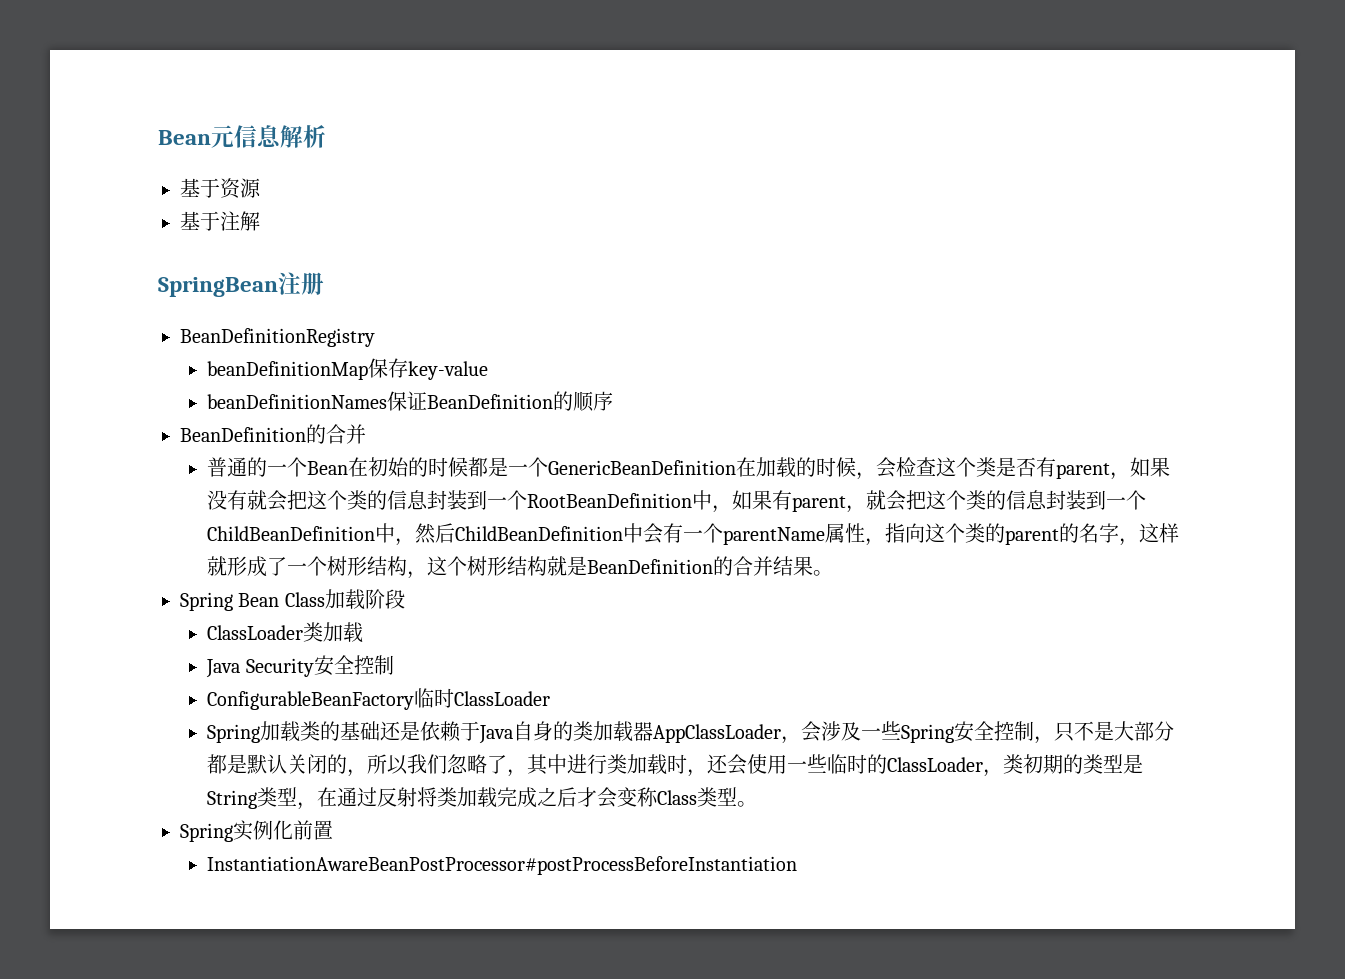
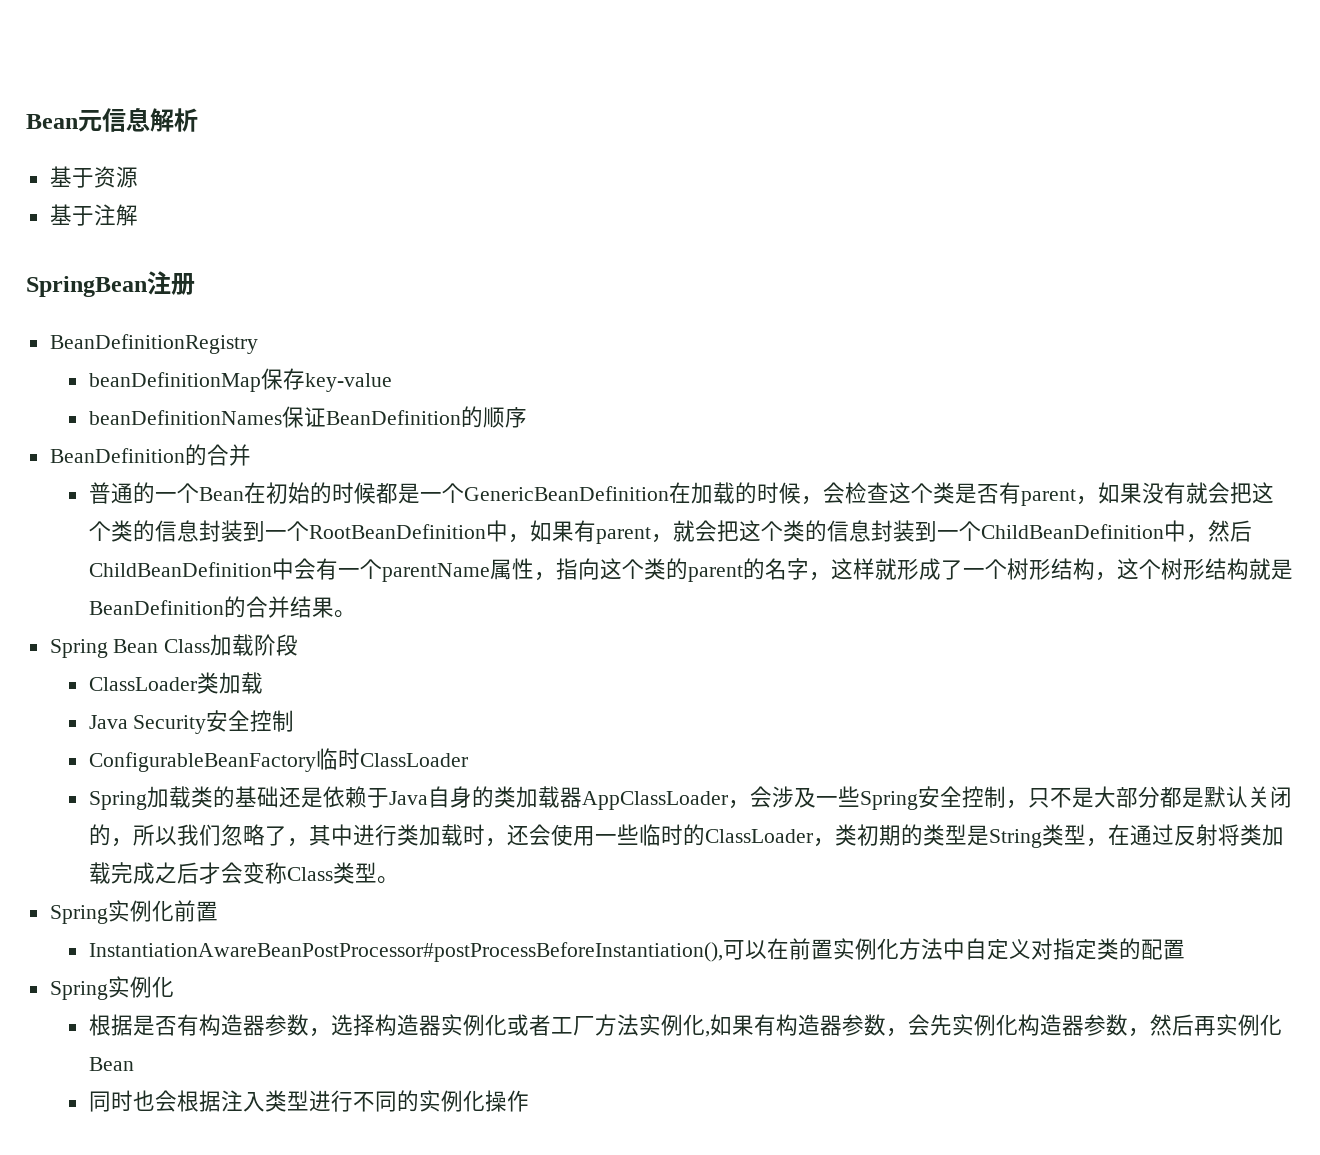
[207,856,798,875] InstantiationAwareBeanPostProcessor#postProcessBeforeInstantiation -> [88,938,1185,962] [49,976,174,1000] [88,1014,1282,1037] [88,1057,134,1071] [88,1090,529,1112] InstantiationAwareBeanPostProcessor#postProcessBeforeInstantiation(),可以在前置实例化方法中自定义对指定类的配置 // Spring实例化 // 根据是否有构造器参数，选择构造器实例化或者工厂方法实例化,如果有构造器参数，会先实例化构造器参数，然后再实例化Bean // 同时也会根据注入类型进行不同的实例化操作

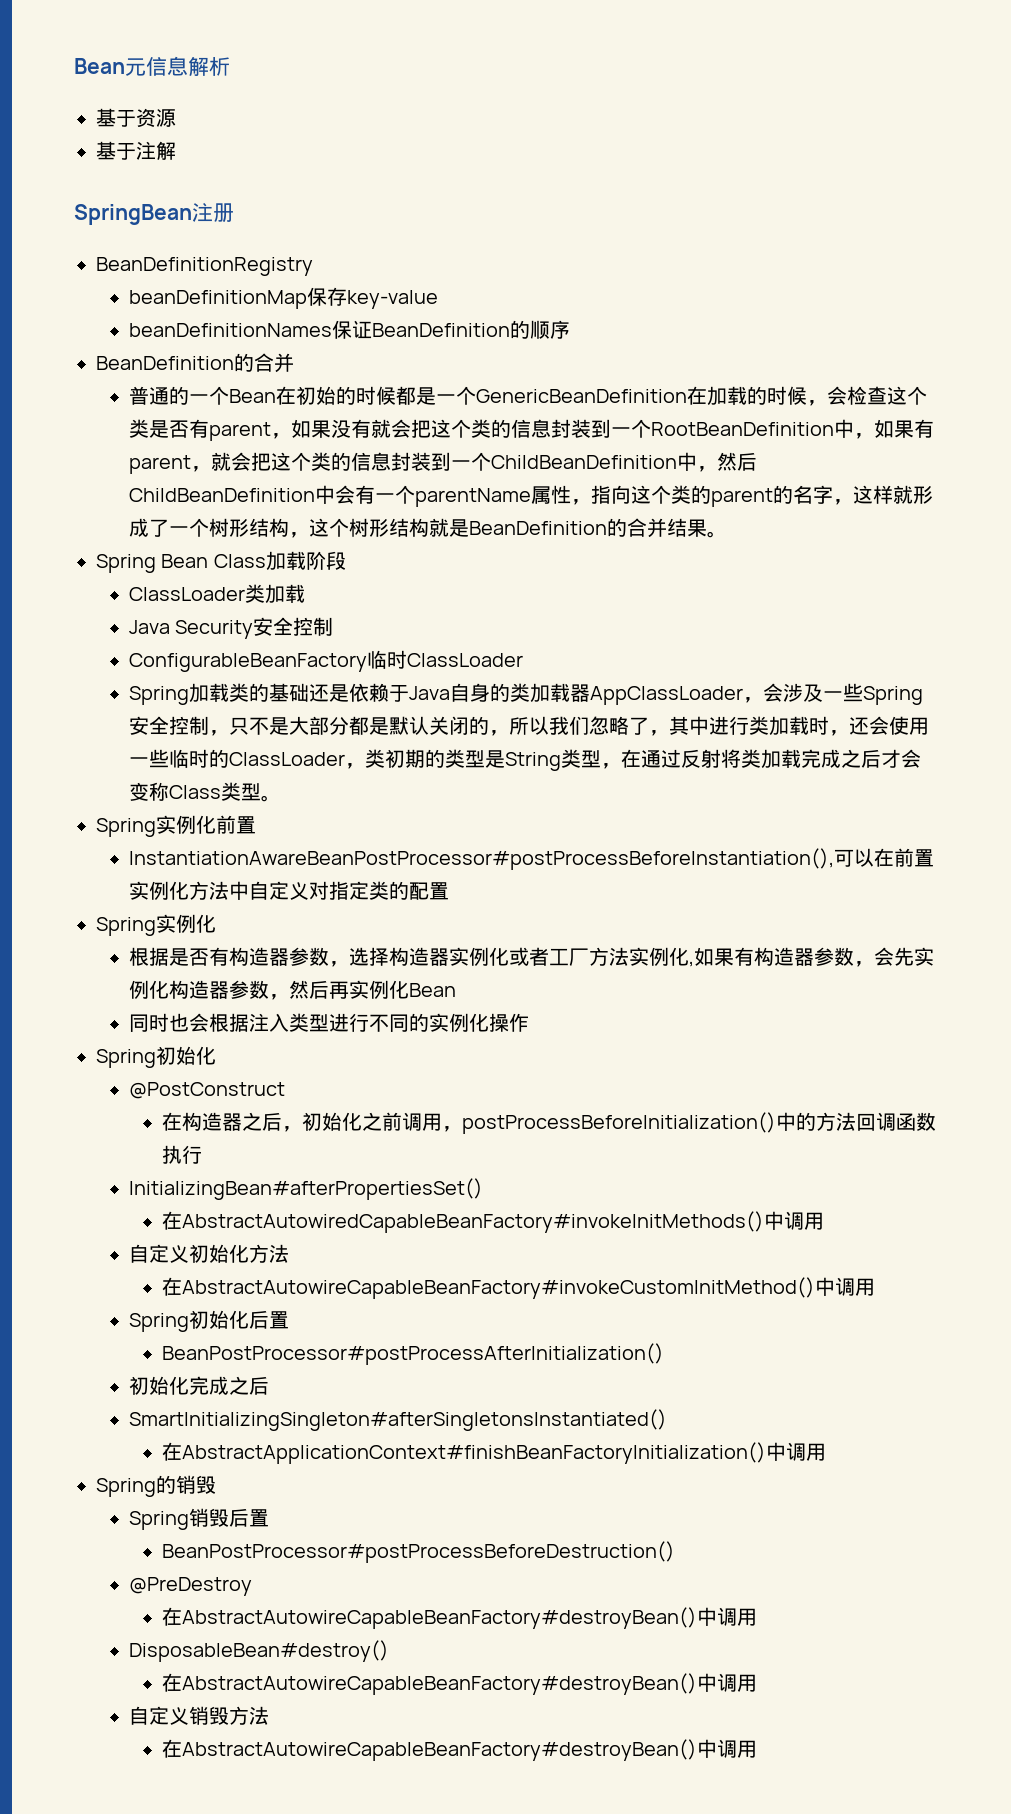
(529, 1101) none -> [96,1046,216,1068] [128,1082,285,1099] [161,1112,936,1134] [161,1145,202,1164] [128,1178,483,1200] [161,1211,824,1233] [128,1244,289,1263] [161,1277,875,1299] [128,1310,289,1332] [161,1343,664,1365] [128,1376,269,1395] [128,1409,667,1431] [161,1442,826,1464] [96,1475,216,1497] [128,1508,269,1530] [161,1541,675,1563] [128,1577,252,1596] [161,1607,757,1629] [128,1640,389,1662] [161,1673,757,1695] [128,1706,269,1725] [161,1739,757,1761] // Spring初始化 // @PostConstruct // 在构造器之后，初始化之前调用，postProcessBeforeInitialization()中的方法回调函数执行 // InitializingBean#afterPropertiesSet() // 在AbstractAutowiredCapableBeanFactory#invokeInitMethods()中调用 // 自定义初始化方法 // 在AbstractAutowireCapableBeanFactory#invokeCustomInitMethod()中调用 // Spring初始化后置 // BeanPostProcessor#postProcessAfterInitialization() // 初始化完成之后 // SmartInitializingSingleton#afterSingletonsInstantiated() // 在AbstractApplicationContext#finishBeanFactoryInitialization()中调用 // Spring的销毁 // Spring销毁后置 // BeanPostProcessor#postProcessBeforeDestruction() // @PreDestroy // 在AbstractAutowireCapableBeanFactory#destroyBean()中调用 // DisposableBean#destroy() // 在AbstractAutowireCapableBeanFactory#destroyBean()中调用 // 自定义销毁方法 // 在AbstractAutowireCapableBeanFactory#destroyBean()中调用

